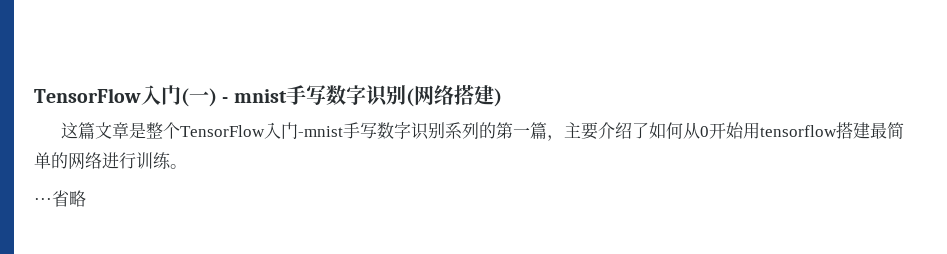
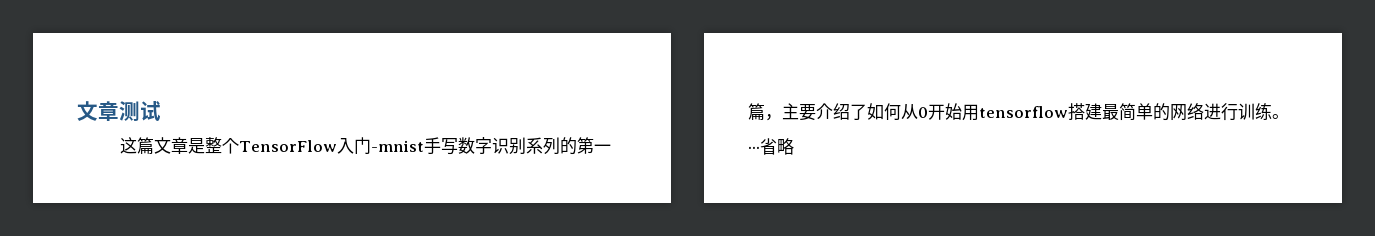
[34,85,502,107] TensorFlow入门(一) - mnist手写数字识别(网络搭建) -> [77,101,161,121] 文章测试

